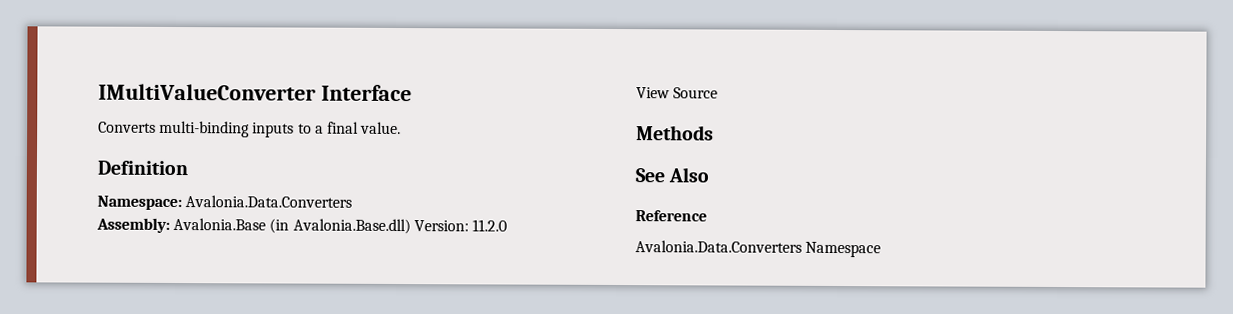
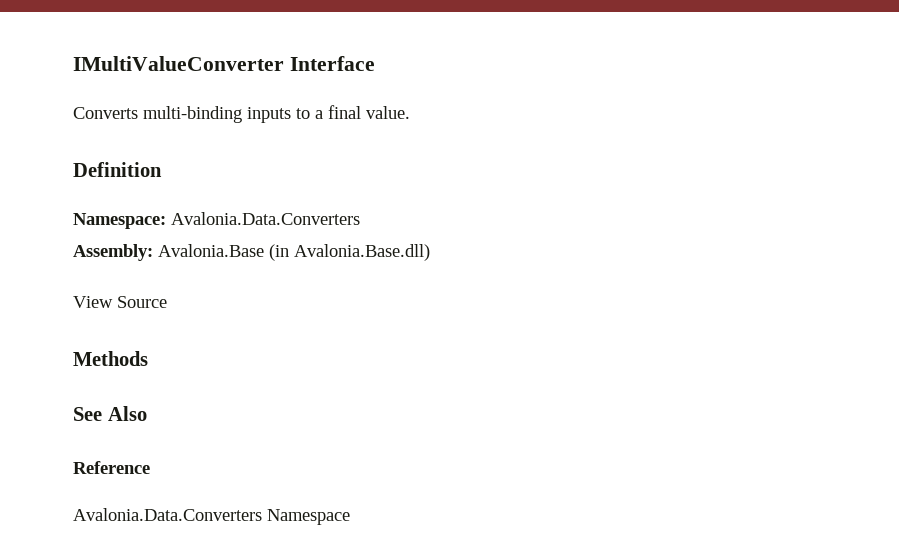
[413,219,507,232] Version: 11.2.0 -> (430, 252) none

